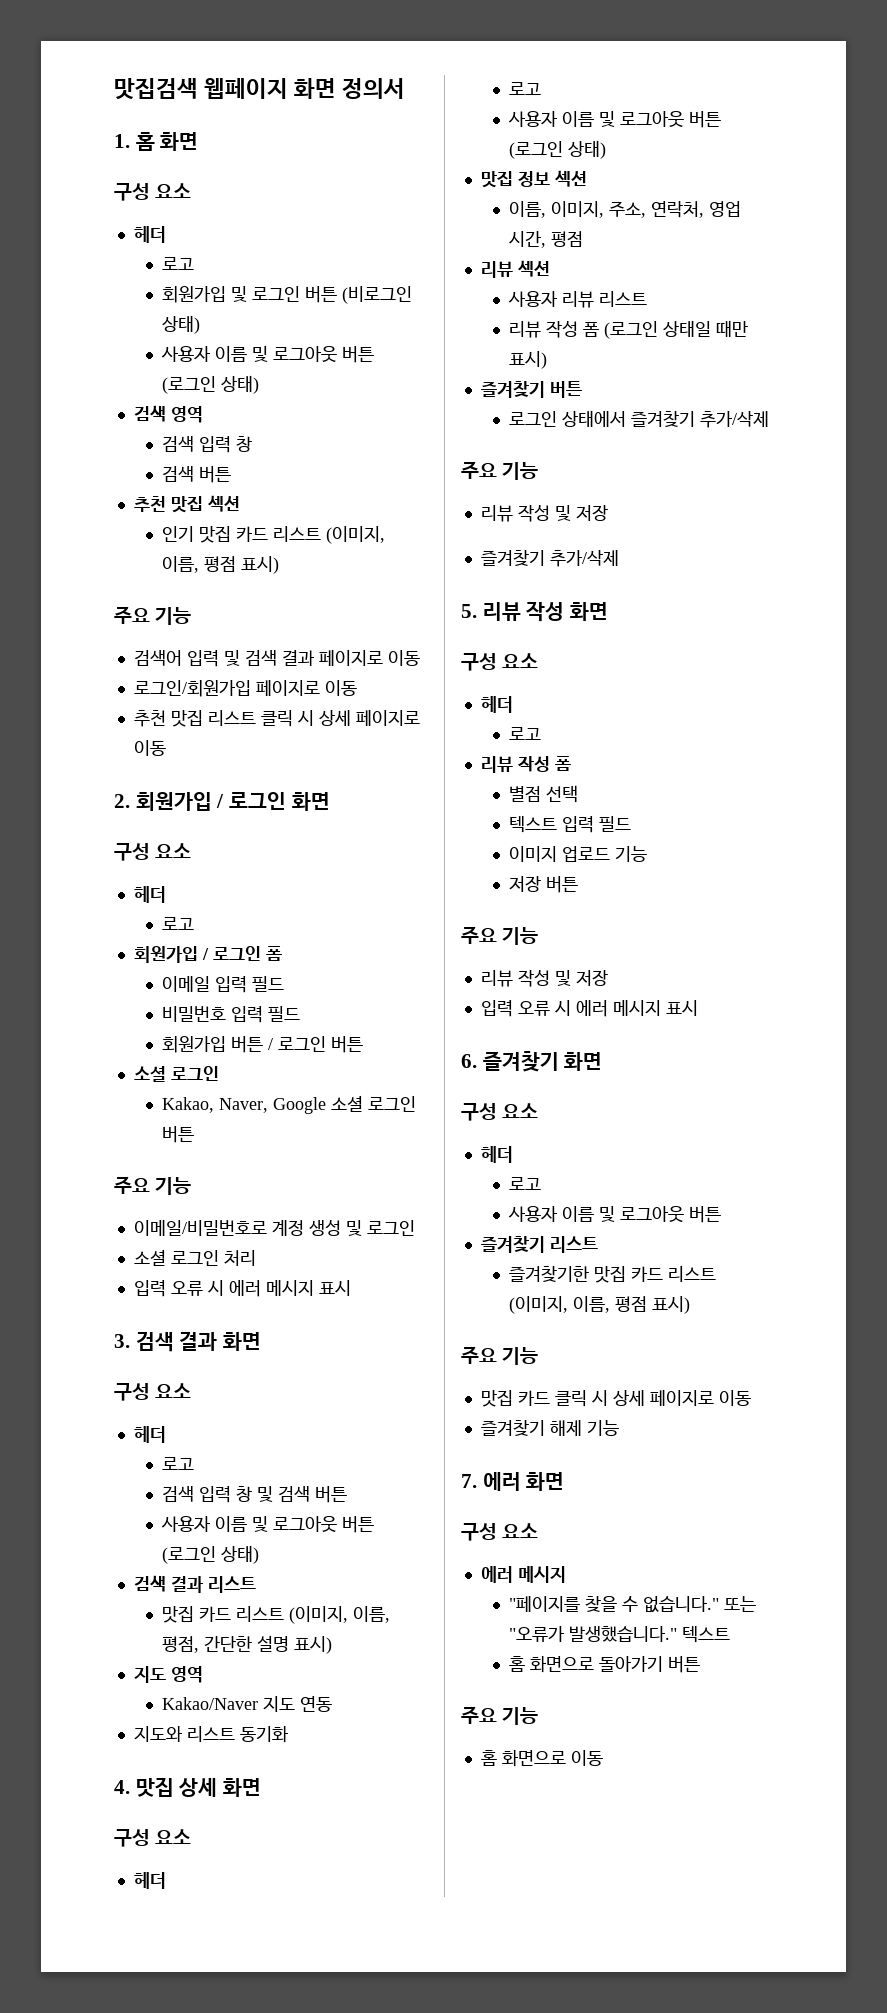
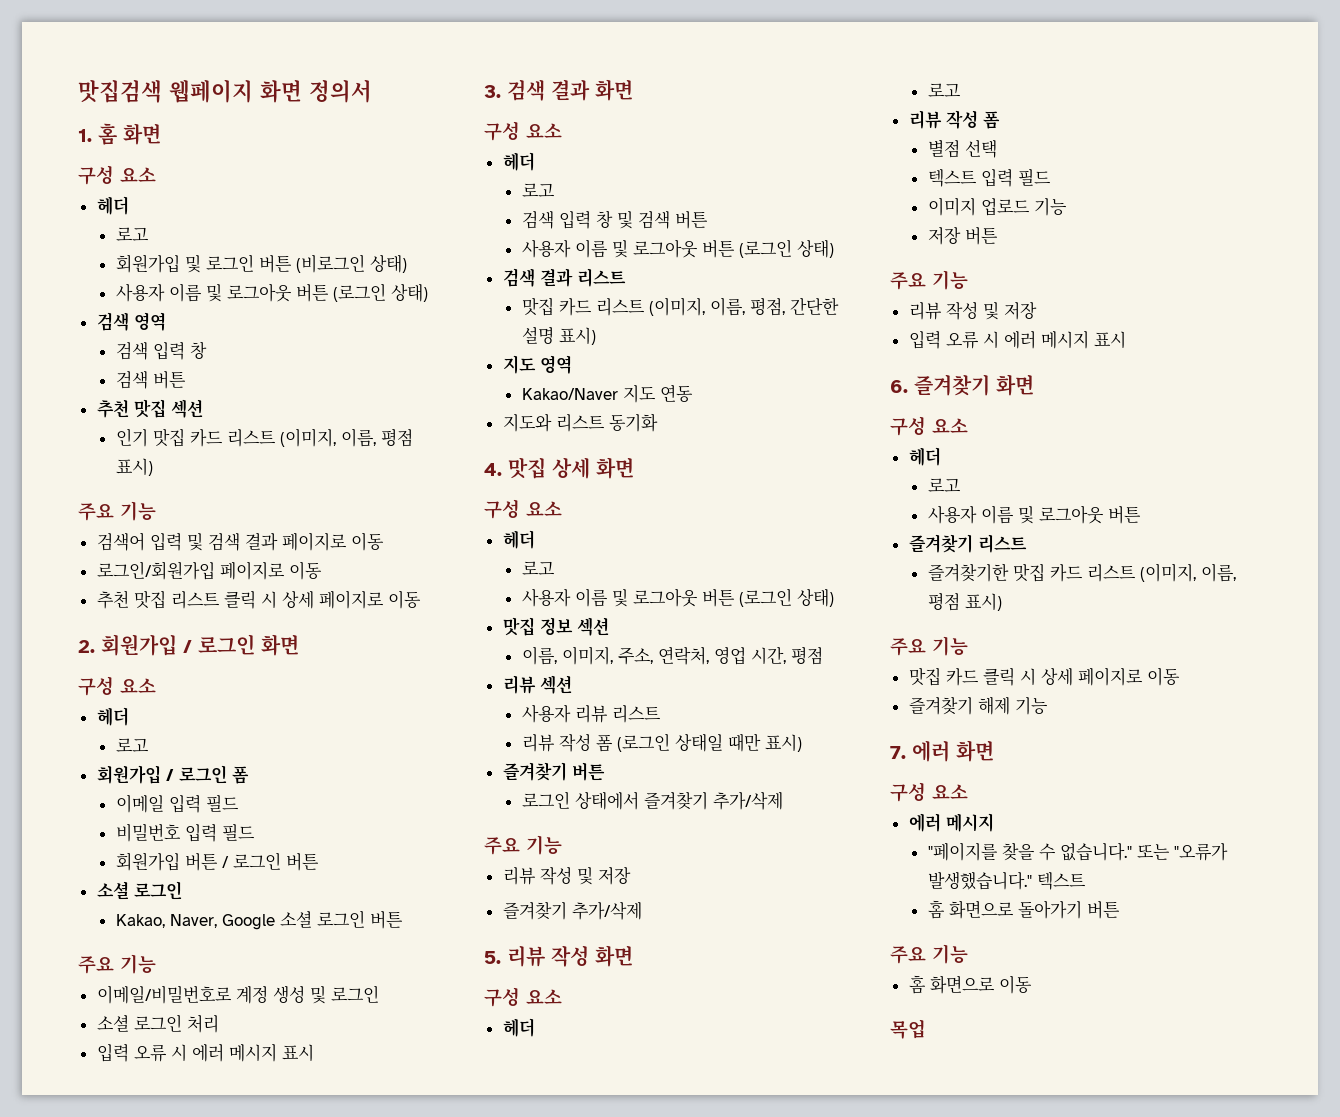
(603, 1758) none -> [890,1019,926,1039] // 목업

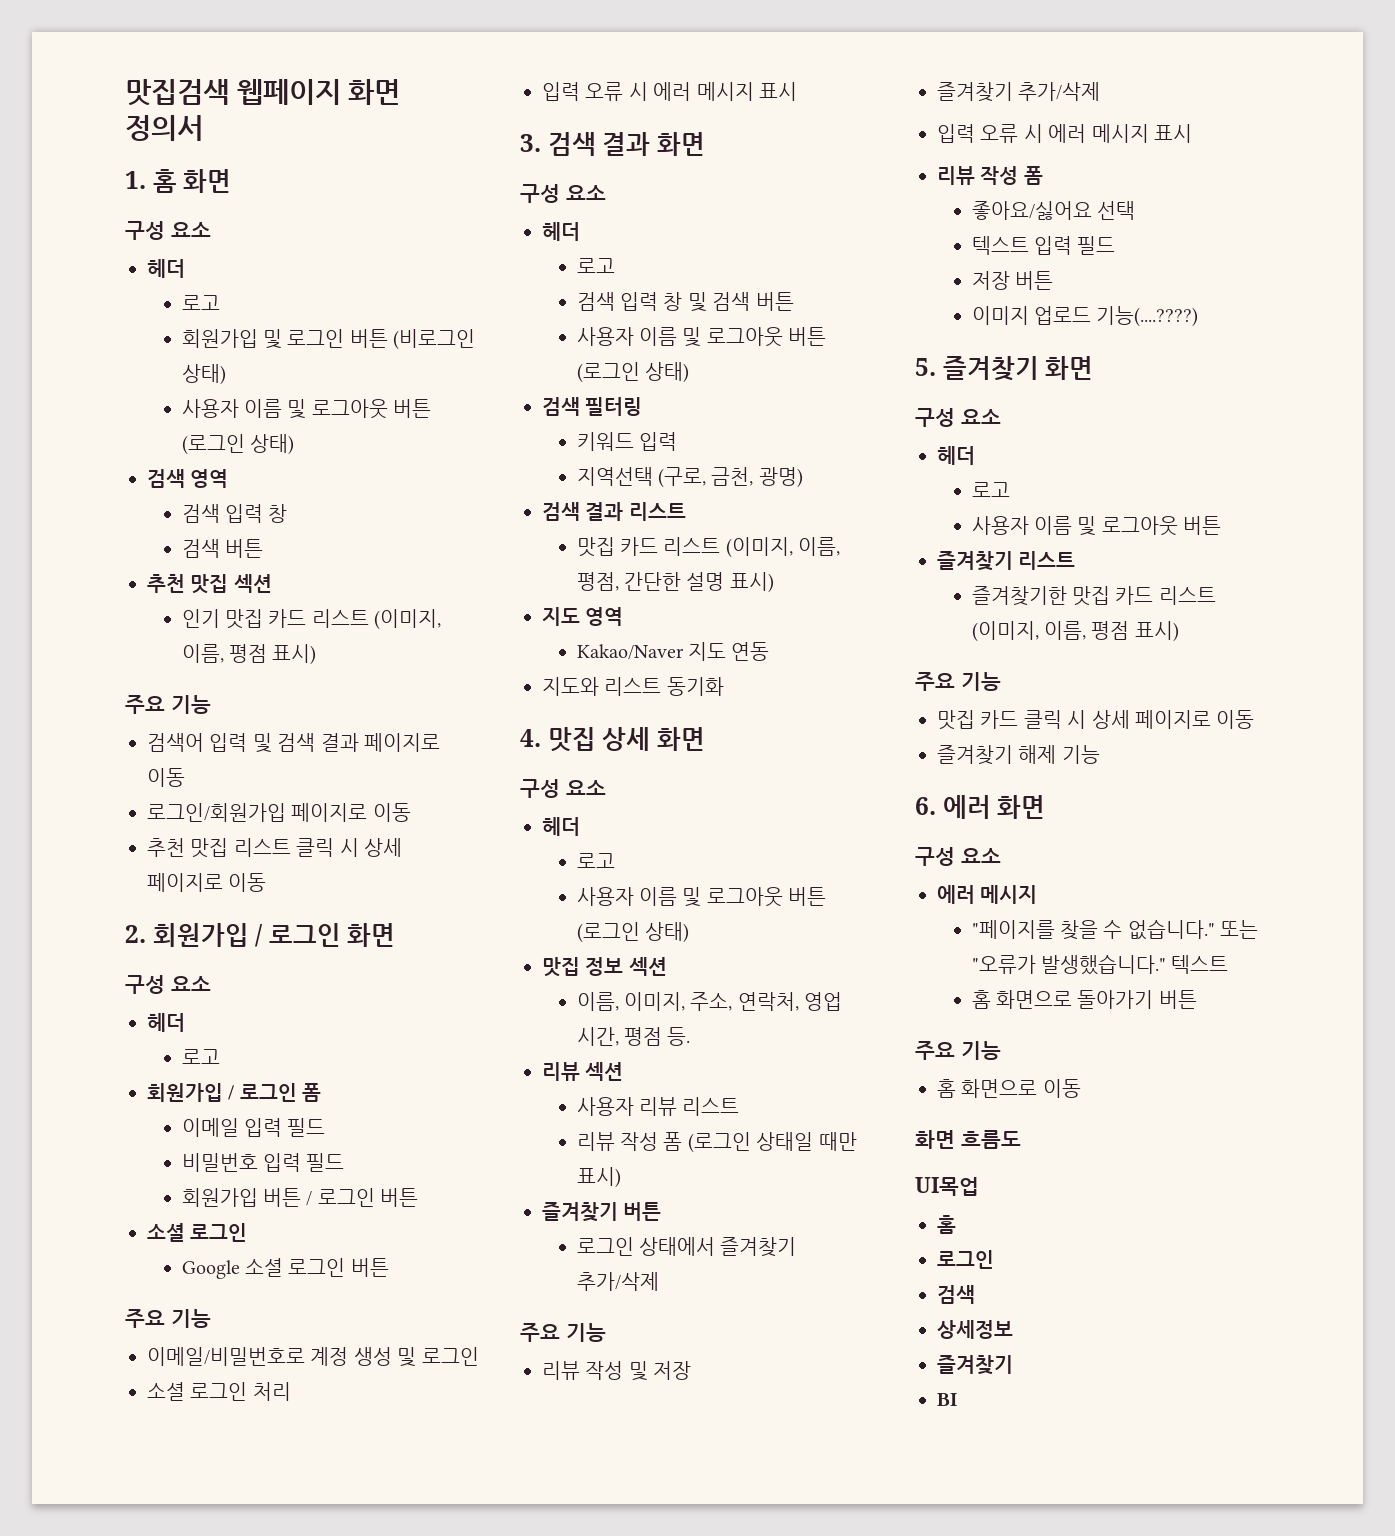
[115,914,217,928] Kakao, Naver, -> (248, 1232) none
(834, 248) none -> [542,397,643,416] [576,432,678,451] [576,467,803,488] // 검색 필터링 // 키워드 입력 // 지역선택 (구로, 금천, 광명)
(823, 655) none -> [667,1027,691,1046] 등.
[484,945,633,967] [484,987,562,1007] [502,1018,535,1037] [927,83,961,97] [908,110,1000,129] [927,139,997,158] [927,168,1051,187] [927,197,1067,216] [927,227,998,245] [890,270,968,290] [908,302,1037,320] [908,330,1126,349] [890,380,908,393] // 5. 리뷰 작성 화면 // 구성 요소 // 헤더 // 로고 // 리뷰 작성 폼 // 별점 선택 // 텍스트 입력 필드 // 이미지 업로드 기능 // 저장 버튼 // 주요 기능 // 리뷰 작성 및 저장 // 입력 오류 시 에러 메시지 표시 // 6. -> [937,124,1192,143] [937,166,1043,185] [971,201,1136,220] [971,236,1116,255] [971,271,1054,290] [971,306,1199,327] [915,358,936,376] // 입력 오류 시 에러 메시지 표시 // 리뷰 작성 폼 // 좋아요/싫어요 선택 // 텍스트 입력 필드 // 저장 버튼 // 이미지 업로드 기능(....????) // 5.
[890,746,906,759] 7. -> [915,797,936,815] 6.
[890,1019,926,1039] 목업 -> [915,1130,1021,1149] [915,1177,979,1196] [937,1215,956,1234] [937,1250,994,1269] [937,1285,975,1304] [937,1320,1013,1339] [937,1355,1013,1375] [937,1393,957,1406] 화면 흐름도 // UI목업 // 홈 // 로그인 // 검색 // 상세정보 // 즐겨찾기 // BI

